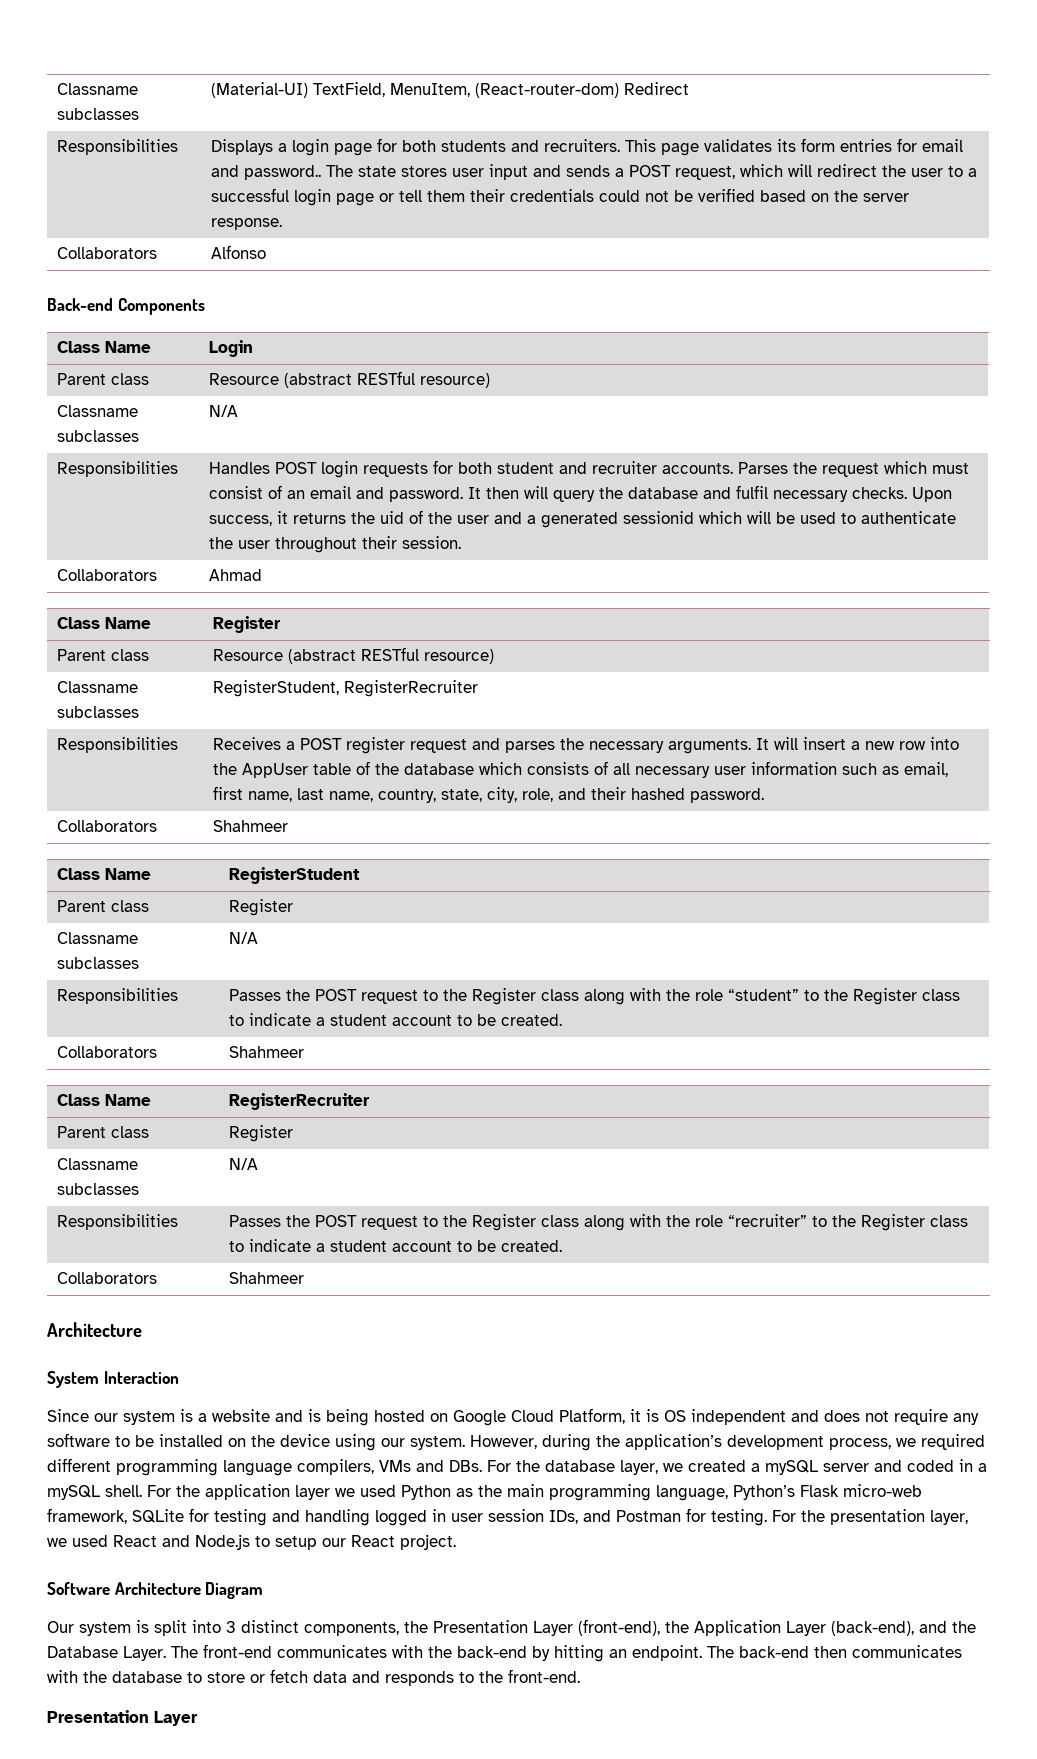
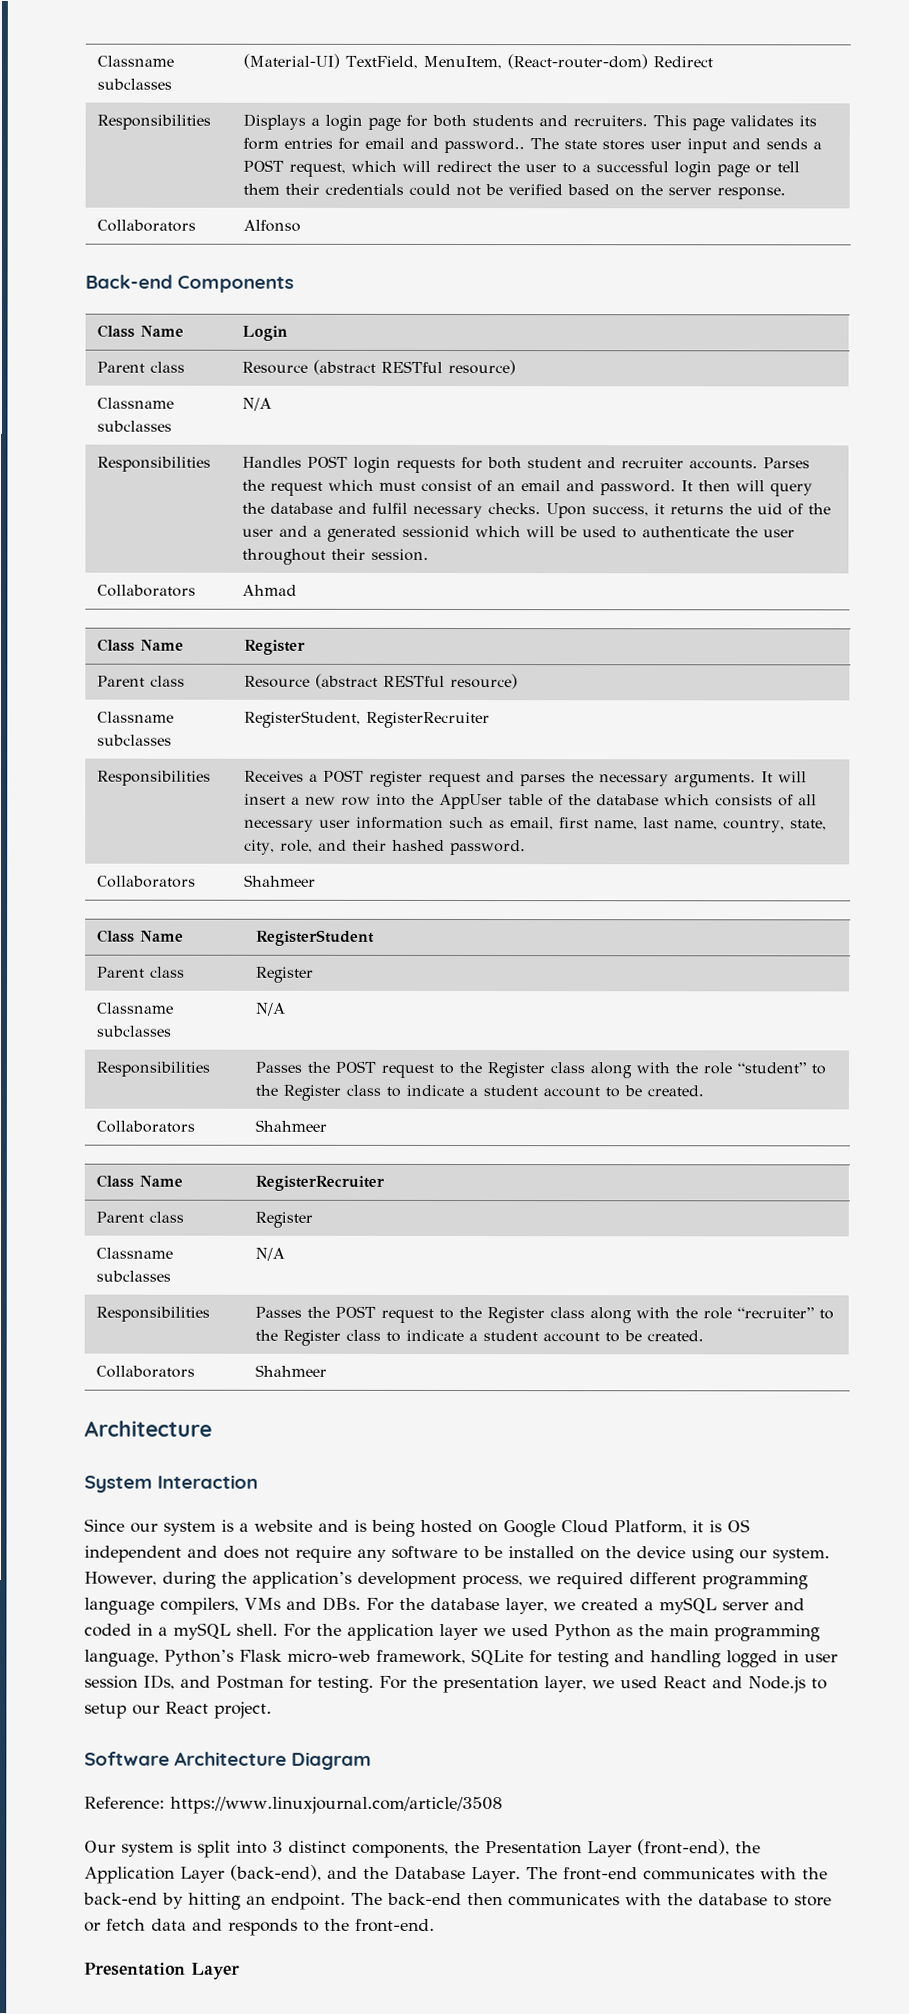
(264, 1590) none -> [84,1796,503,1815] // Reference: https://www.linuxjournal.com/article/3508

